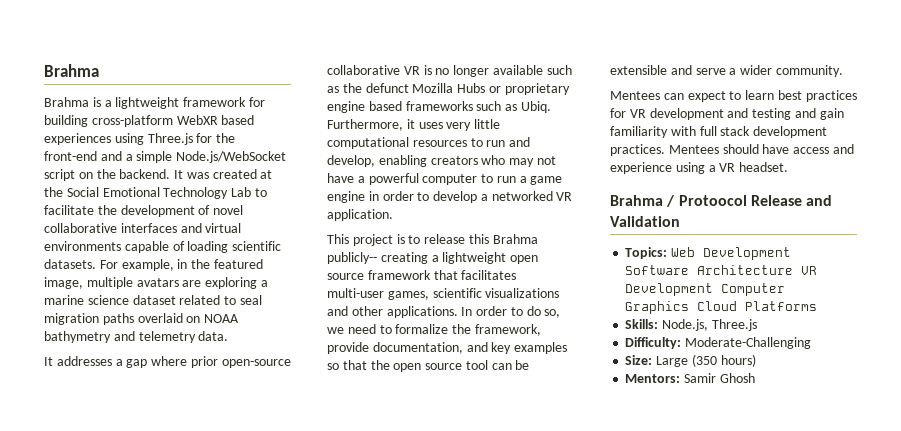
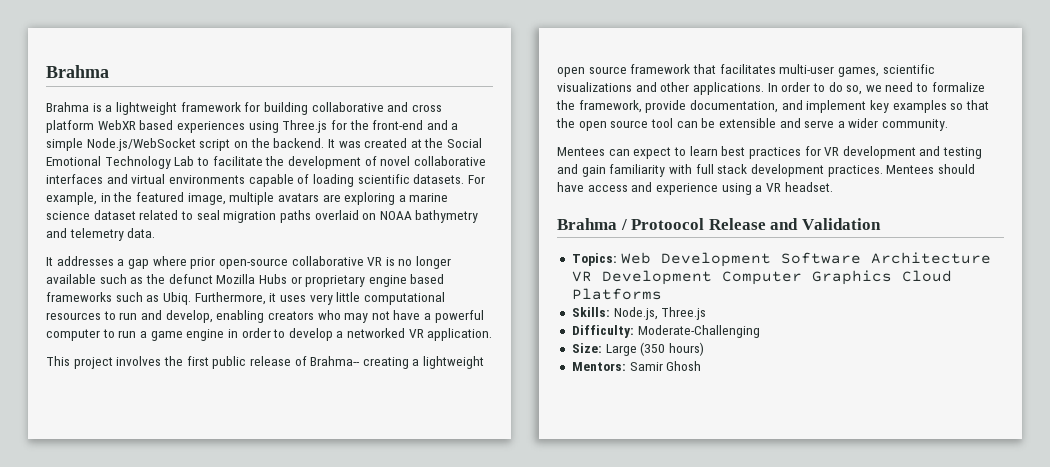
[91,115,173,127] cross-platform -> [311,102,442,112] [46,120,94,133] collaborative and cross platform
[396,234,538,244] [327,252,377,264] is to release this Brahma publicly-- -> [116,356,361,369] involves the first public release of Brahma--
(488, 347) none -> [806,100,867,113] implement

